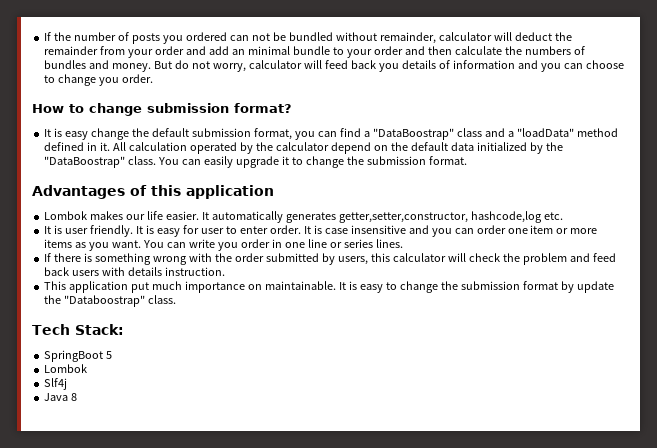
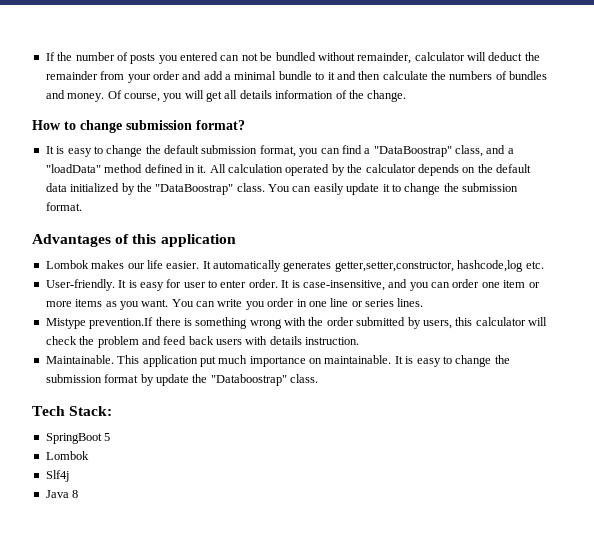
[185,32,227,41] ordered -> [180,52,218,61] entered
[231,49,245,55] an -> [225,74,231,80] a
[346,46,403,58] your order -> [327,72,335,80] it
[154,60,624,72] [44,74,154,86] But do not worry, calculator will feed back you details of information and you can choose to change you order. -> [107,90,407,102] Of course, you will get all details information of the change.
(89, 135) none -> [93,146,103,154] to
[456,128,482,137] class -> [455,145,483,157] class,
[330,142,371,154] depend -> [417,164,459,176] depends
[235,156,279,168] upgrade -> [346,183,380,195] update
[44,225,134,237] It is user friendly. -> [45,279,115,291] User-friendly.
[324,225,406,234] case insensitive -> [302,280,385,291] case-insensitive,
[44,253,52,262] If -> [45,317,154,329] Mistype prevention.If
(225, 271) none -> [45,355,114,364] Maintainable.

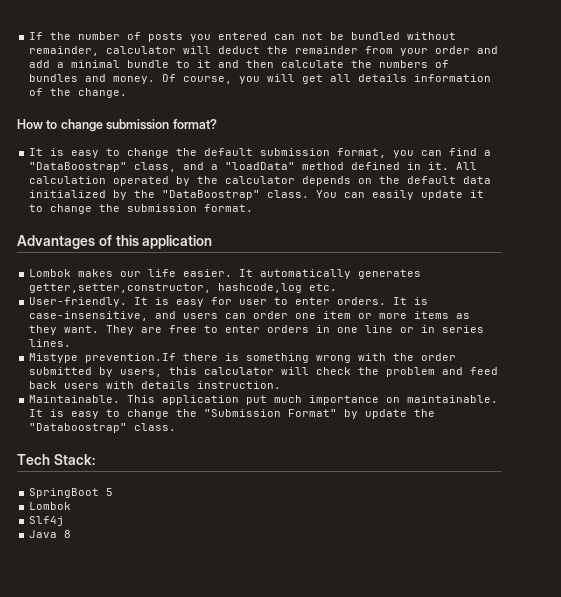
[248,279,278,288] order. -> [337,297,387,305] orders.
[409,282,429,291] you -> [183,313,219,319] users
[119,298,295,310] you want. You can write you order -> [29,325,310,335] they want. They are free to enter orders
(363, 304) none -> [421,325,436,333] in
[45,374,139,383] submission format -> [204,409,338,417] "Submission Format"

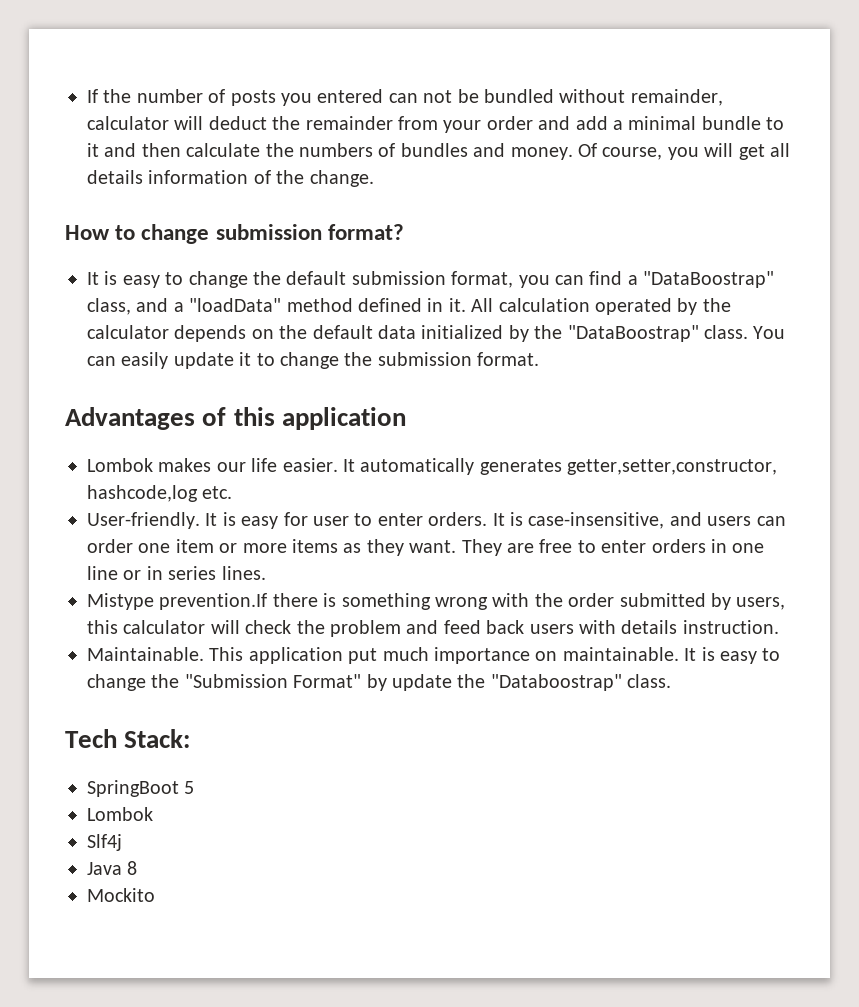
(72, 534) none -> [87,888,155,902] // Mockito

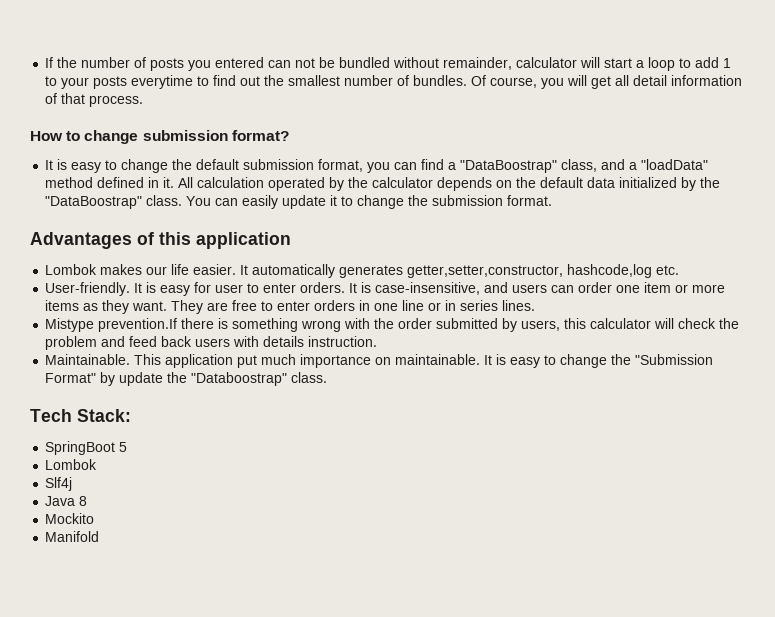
[208,116,785,133] [87,143,573,160] deduct the remainder from your order and add a minimal bundle to it and then calculate the numbers of bundles and money. -> [604,57,732,71] [45,75,468,89] start a loop to add 1 to your posts everytime to find out the smallest number of bundles.
[87,170,143,184] details -> [633,75,668,86] detail
[276,170,374,187] the change. -> [61,93,144,107] that process.
(155, 895) none -> [45,531,100,542] // Manifold

